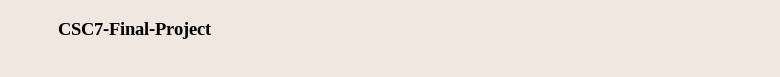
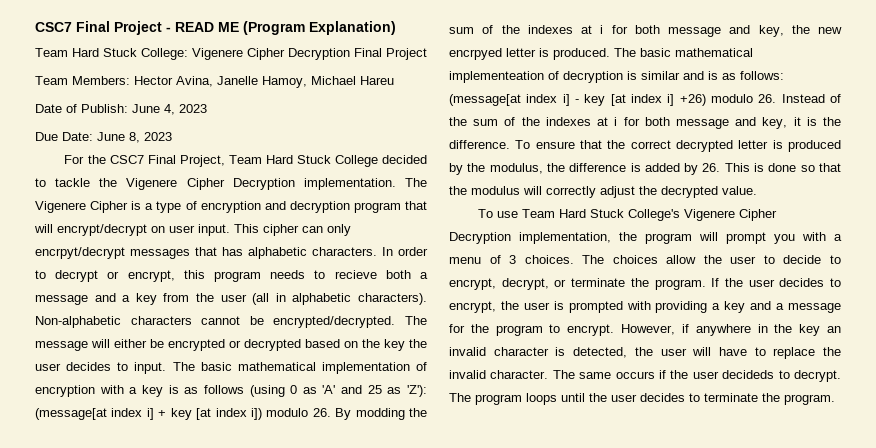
[58,22,212,39] CSC7-Final-Project -> [35,21,396,35] [35,48,427,60] [35,76,394,88] [35,104,207,115] [35,132,172,143] [64,155,428,167] [35,178,427,190] [35,201,427,213] [34,224,351,236] [35,247,428,259] [35,270,428,282] [35,293,427,305] [35,316,427,328] [35,339,427,351] [35,362,427,374] [35,385,428,397] [35,408,427,420] [449,25,842,37] [449,48,753,60] [449,71,784,83] [449,94,841,106] [449,117,841,129] [449,140,841,152] [449,163,842,175] [449,186,757,198] [478,209,778,221] [449,232,842,244] [449,255,842,264] [449,278,841,290] [449,301,842,313] [449,324,841,336] [449,347,841,359] [449,370,841,382] [449,393,835,405] CSC7 Final Project - READ ME (Program Explanation) // Team Hard Stuck College: Vigenere Cipher Decryption Final Project // Team Members: Hector Avina, Janelle Hamoy, Michael Hareu // Date of Publish: June 4, 2023 // Due Date: June 8, 2023 // For the CSC7 Final Project, Team Hard Stuck College decided to tackle the Vigenere Cipher Decryption implementation. The Vigenere Cipher is a type of encryption and decryption program that will encrypt/decrypt on user input. This cipher can only encrpyt/decrypt messages that has alphabetic characters. In order to decrypt or encrypt, this program needs to recieve both a message and a key from the user (all in alphabetic characters). Non-alphabetic characters cannot be encrypted/decrypted. The message will either be encrypted or decrypted based on the key the user decides to input. The basic mathematical implementation of encryption with a key is as follows (using 0 as 'A' and 25 as 'Z'): (message[at index i] + key [at index i]) modulo 26. By modding the sum of the indexes at i for both message and key, the new encrpyed letter is produced. The basic mathematical implementeation of decryption is similar and is as follows: (message[at index i] - key [at index i] +26) modulo 26. Instead of the sum of the indexes at i for both message and key, it is the difference. To ensure that the correct decrypted letter is produced by the modulus, the difference is added by 26. This is done so that the modulus will correctly adjust the decrypted value. // To use Team Hard Stuck College's Vigenere Cipher Decryption implementation, the program will prompt you with a menu of 3 choices. The choices allow the user to decide to encrypt, decrypt, or terminate the program. If the user decides to encrypt, the user is prompted with providing a key and a message for the program to encrypt. However, if anywhere in the key an invalid character is detected, the user will have to replace the invalid character. The same occurs if the user decideds to decrypt. The program loops until the user decides to terminate the program.

